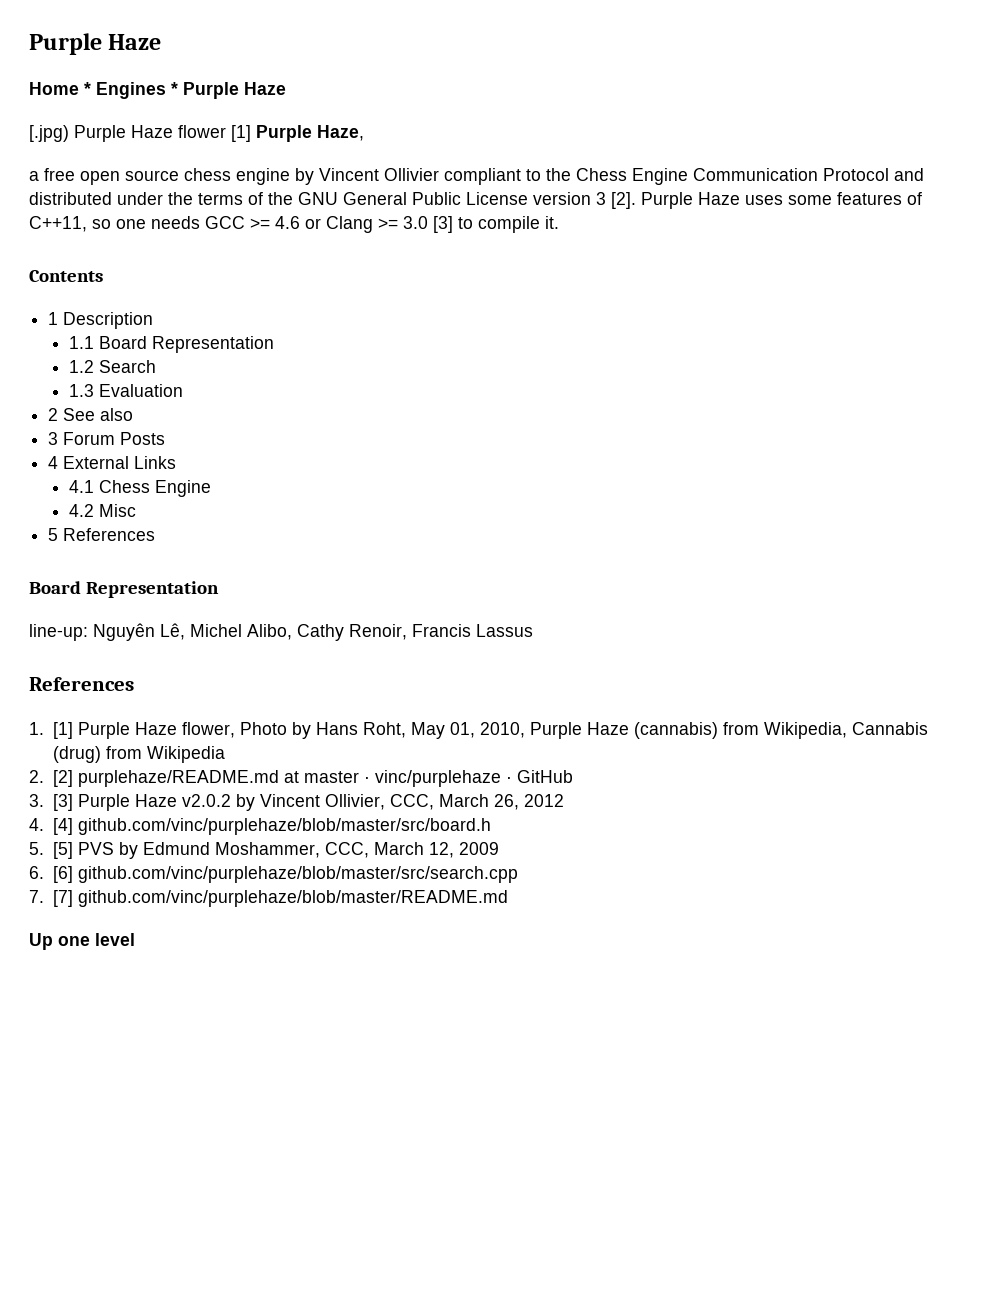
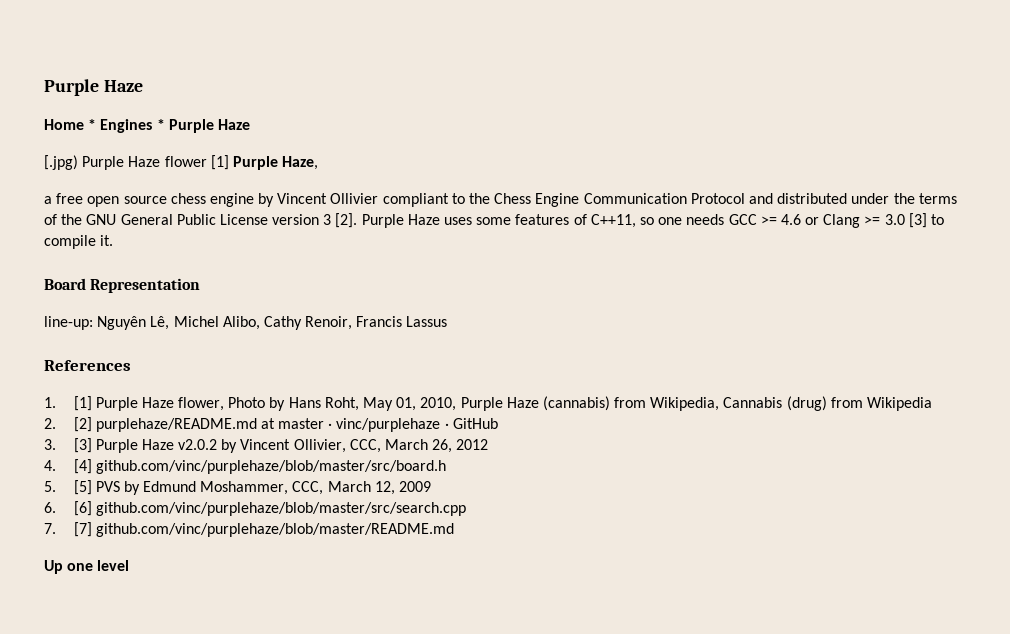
[29,270,103,282] [48,312,154,329] [69,336,275,353] [69,360,157,373] [69,384,184,397] [48,408,134,421] [48,432,166,445] [48,456,177,469] [69,480,212,497] [69,504,137,517] [48,528,156,541] // Contents // 1 Description // 1.1 Board Representation // 1.2 Search // 1.3 Evaluation // 2 See also // 3 Forum Posts // 4 External Links // 4.1 Chess Engine // 4.2 Misc // 5 References -> (114, 240) none

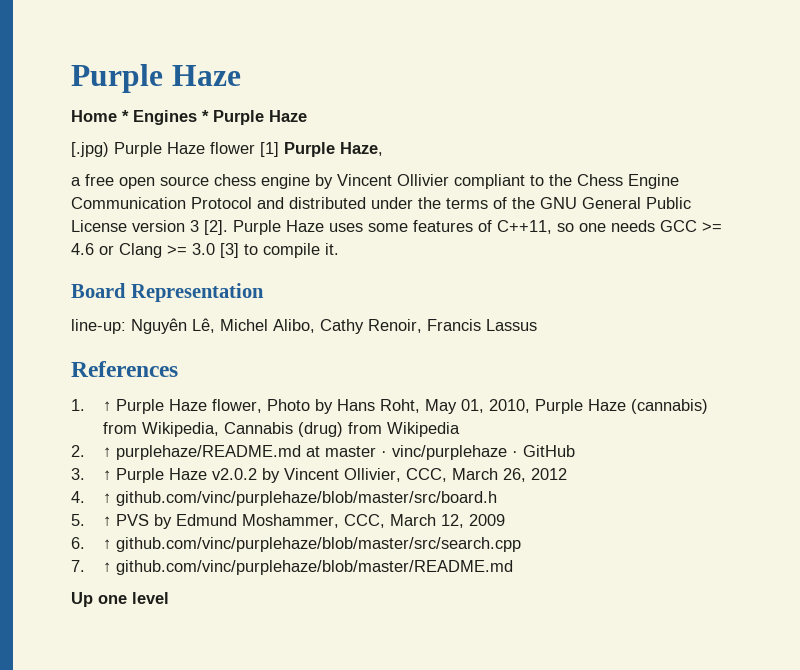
[73,396,92,411] [1] -> [102,401,111,411] ↑
[73,417,92,432] [2] -> [102,447,111,457] ↑
[73,438,92,453] [3] -> [102,470,111,480] ↑
[73,459,92,474] [4] -> [102,493,111,503] ↑
[73,480,92,495] [5] -> [102,516,111,526] ↑
[73,501,92,516] [6] -> [102,539,111,549] ↑
[73,522,92,537] [7] -> [102,562,111,572] ↑

